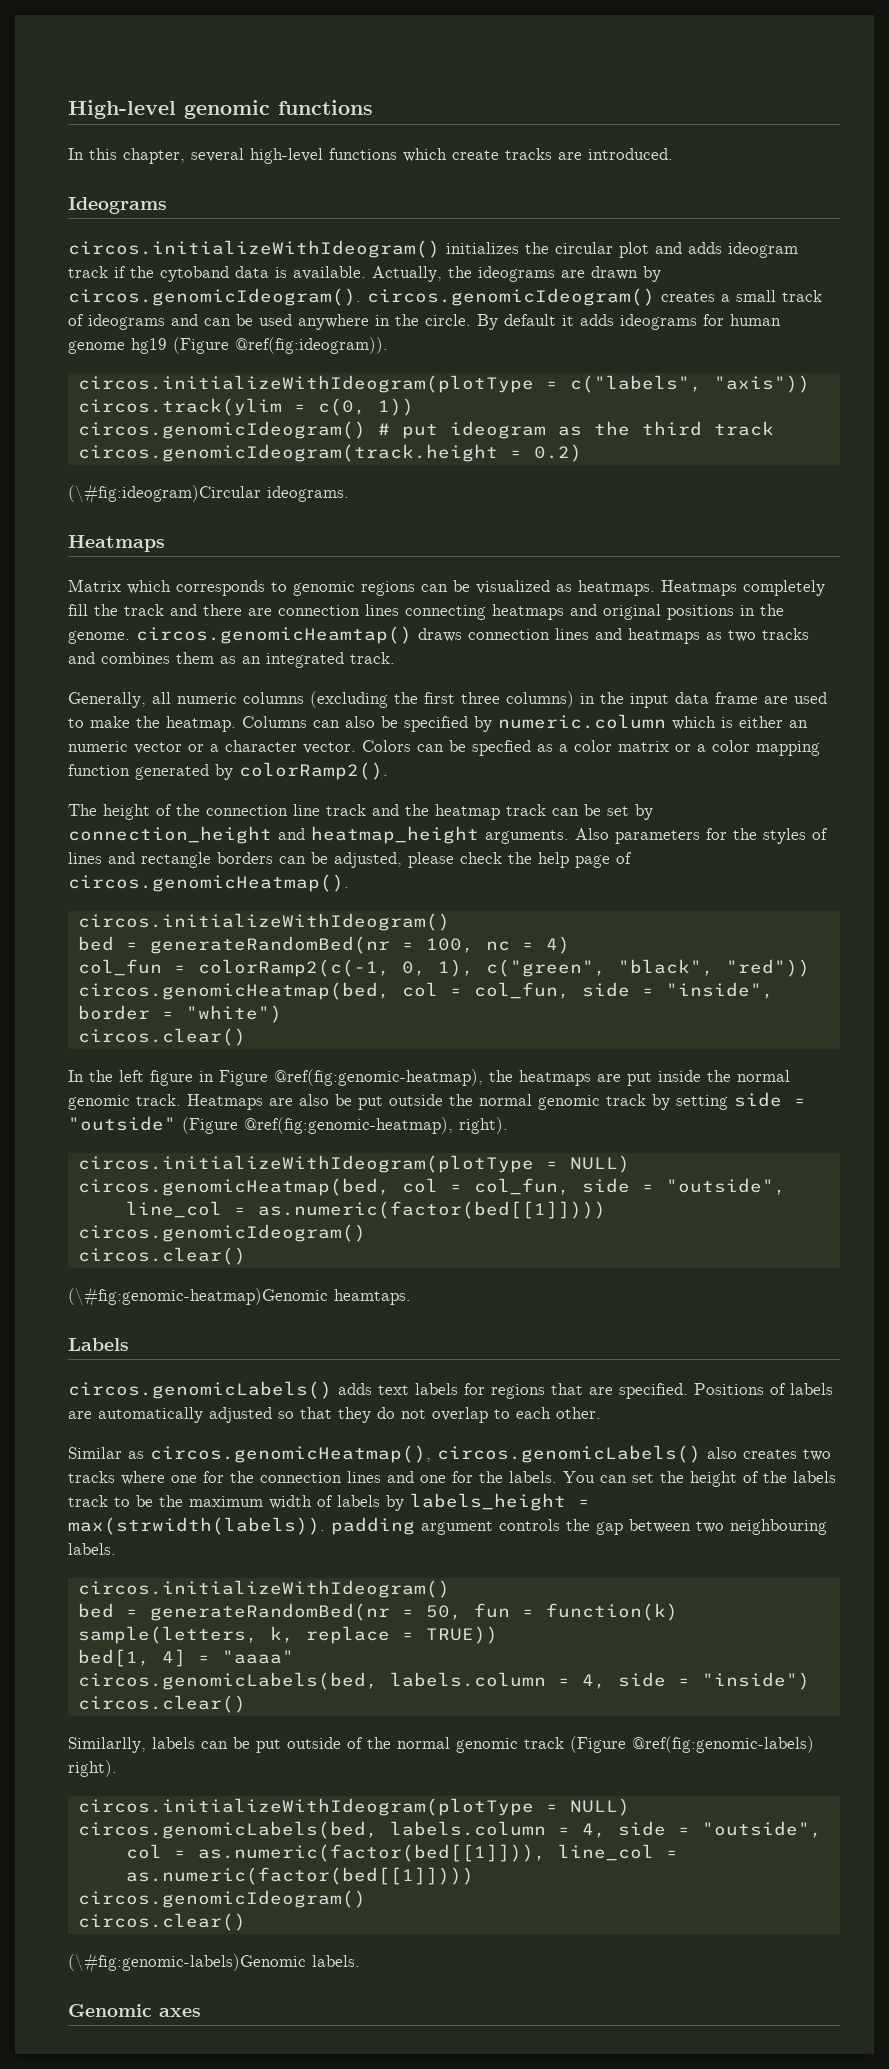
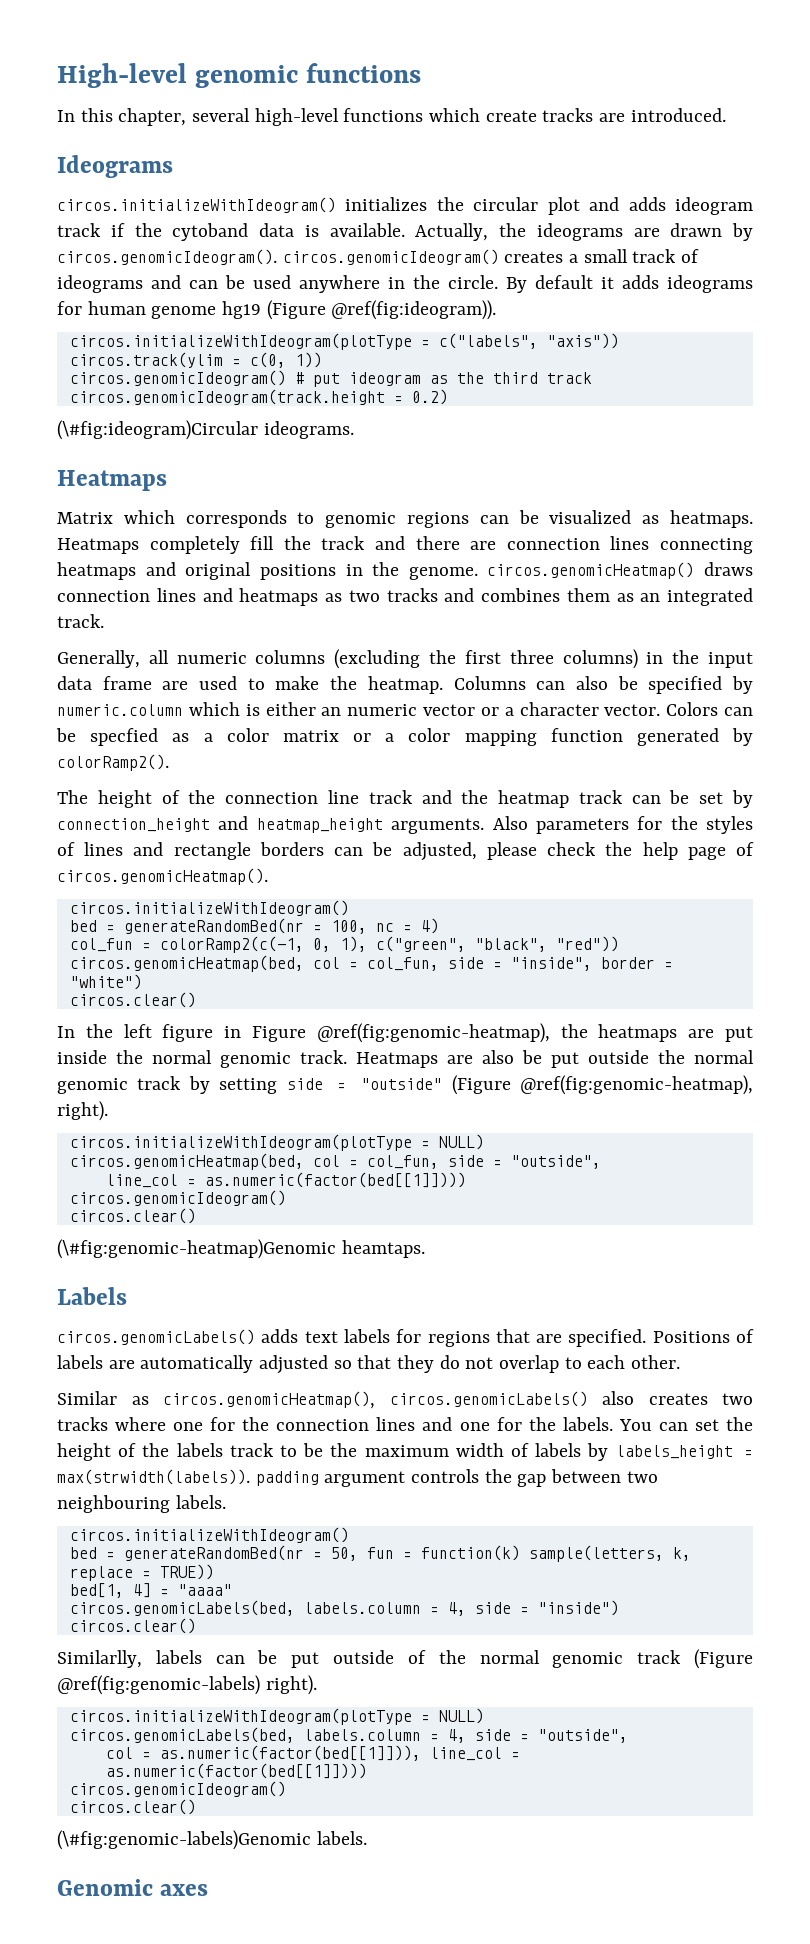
[136,626,412,644] circos.genomicHeamtap() -> [487,562,695,579] circos.genomicHeatmap()

